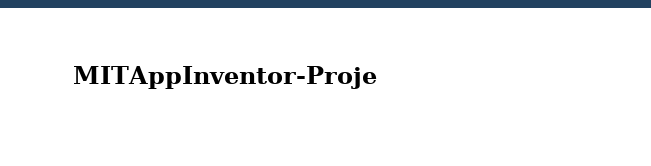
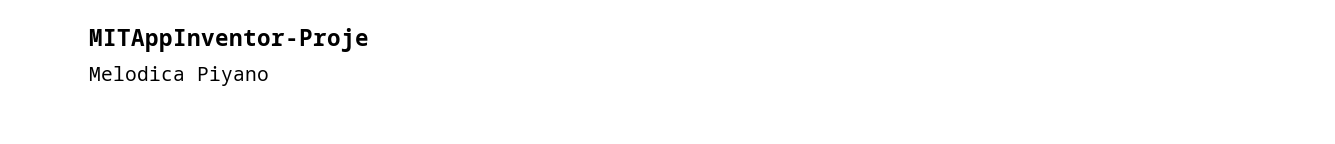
(377, 77) none -> [89,66,269,86] // Melodica Piyano

